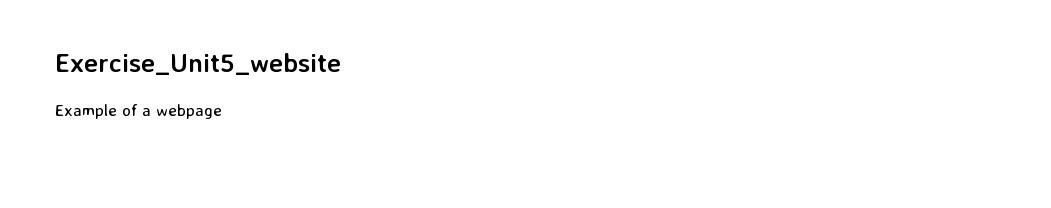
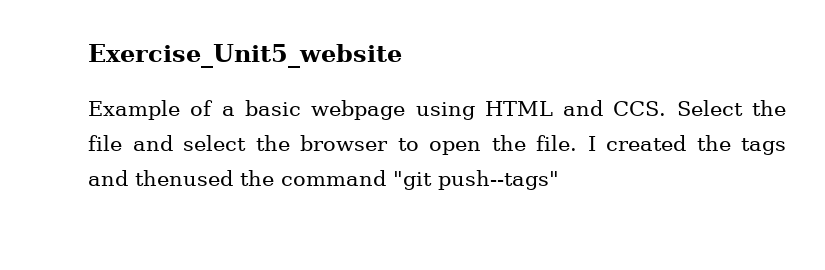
[156,104,222,119] webpage -> [244,100,786,120] [88,135,786,155] [88,170,559,190] basic webpage using HTML and CCS. Select the file and select the browser to open the file. I created the tags and thenused the command "git push--tags"

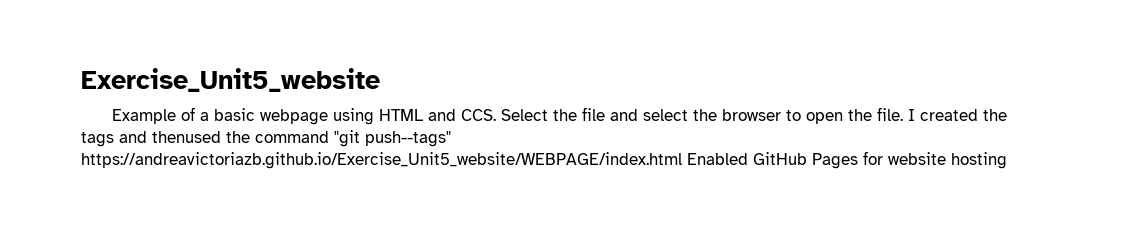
(559, 180) none -> [81,151,1007,169] https://andreavictoriazb.github.io/Exercise_Unit5_website/WEBPAGE/index.html Enabled GitHub Pages for website hosting

